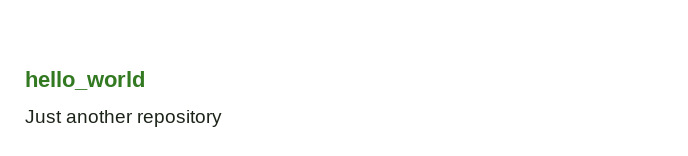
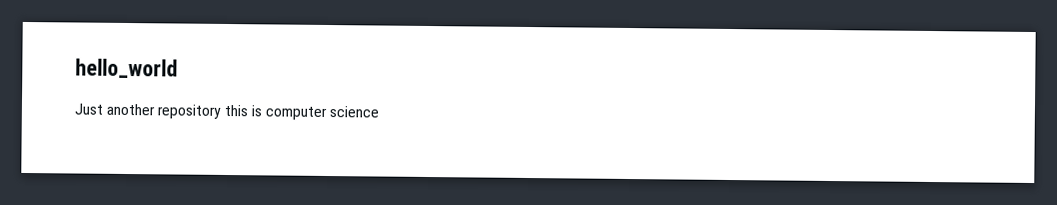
(223, 118) none -> [223,104,380,120] this is computer science

